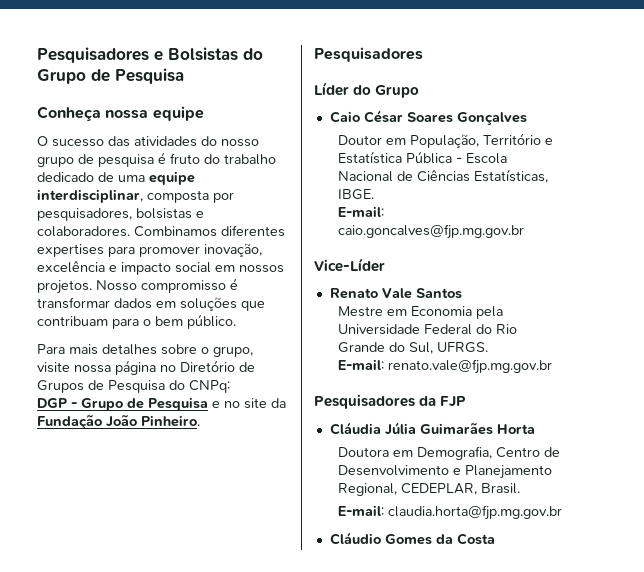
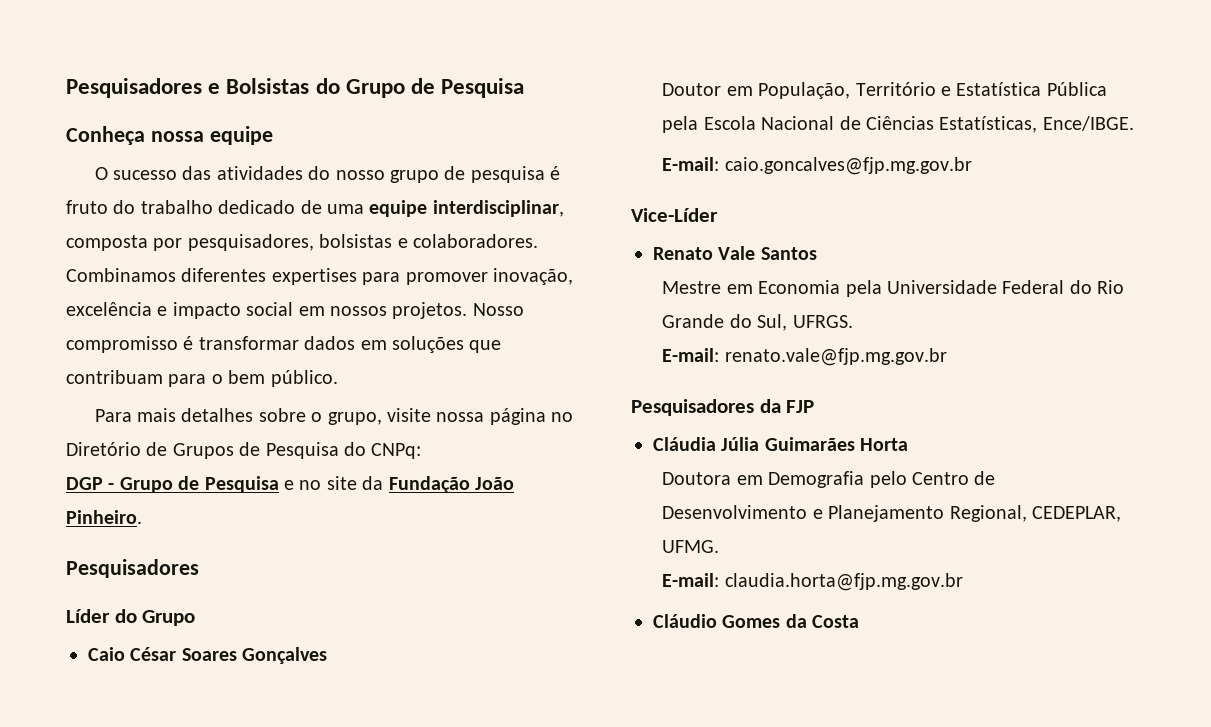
[456,157,463,163] - -> [662,116,699,133] pela
[338,189,375,200] IBGE. -> [1042,116,1134,131] Ence/IBGE.
[417,446,493,460] Demografia, -> [768,471,907,488] Demografia pelo
[481,483,521,494] Brasil. -> [662,540,720,553] UFMG.

